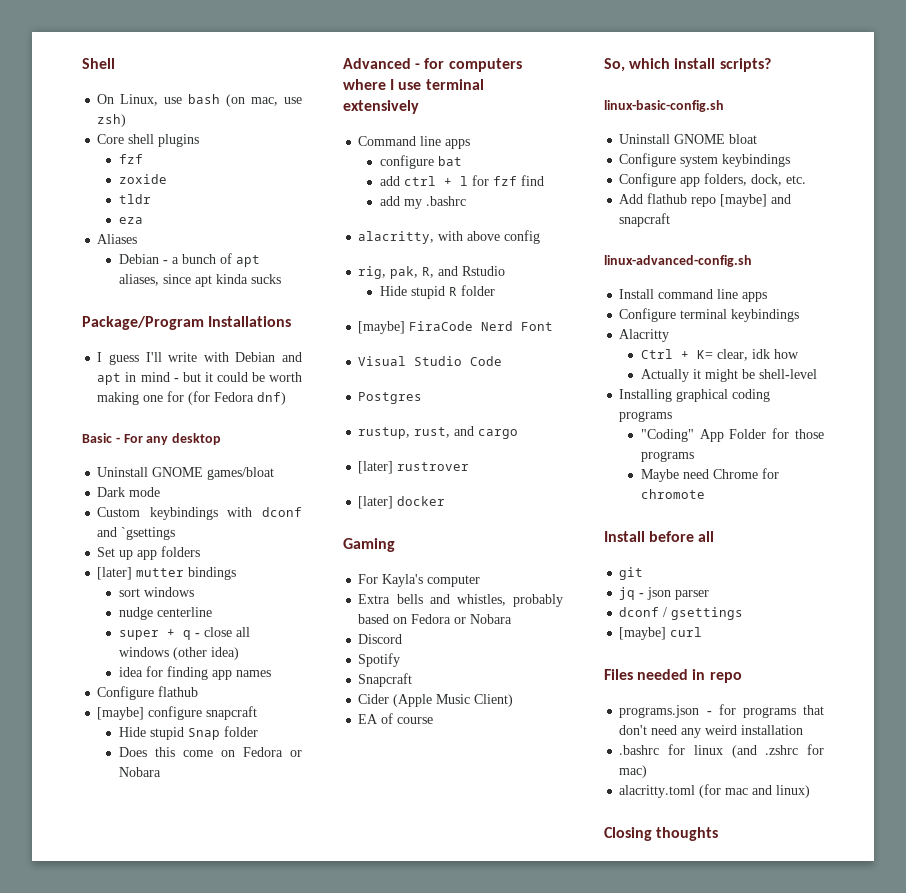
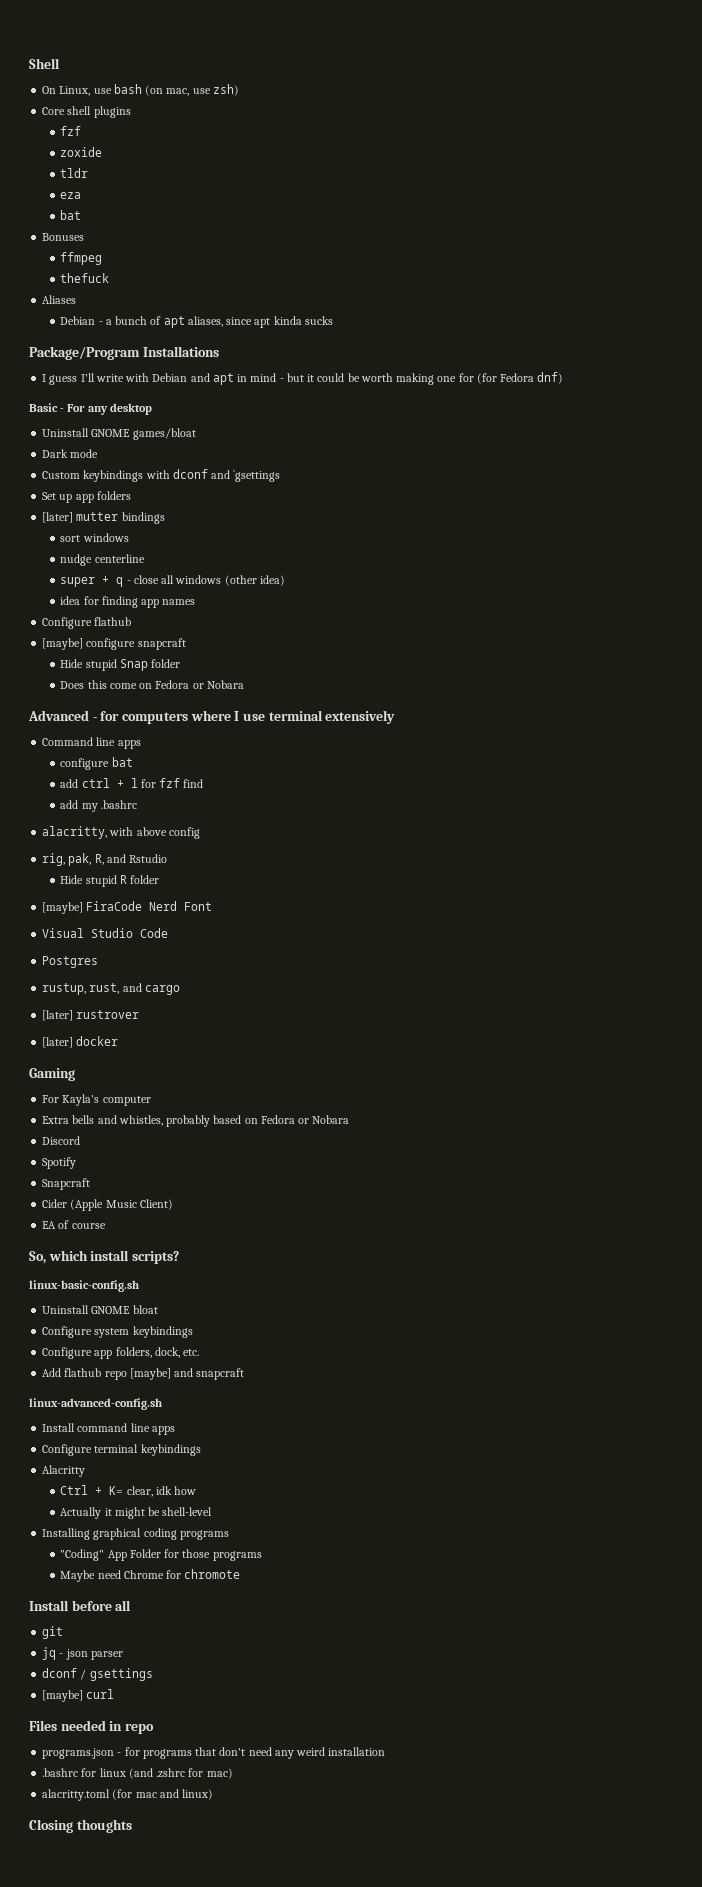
(143, 220) none -> [60,210,82,220] [42,233,85,241] [60,252,103,265] [60,273,110,283] // bat // Bonuses // ffmpeg // thefuck

